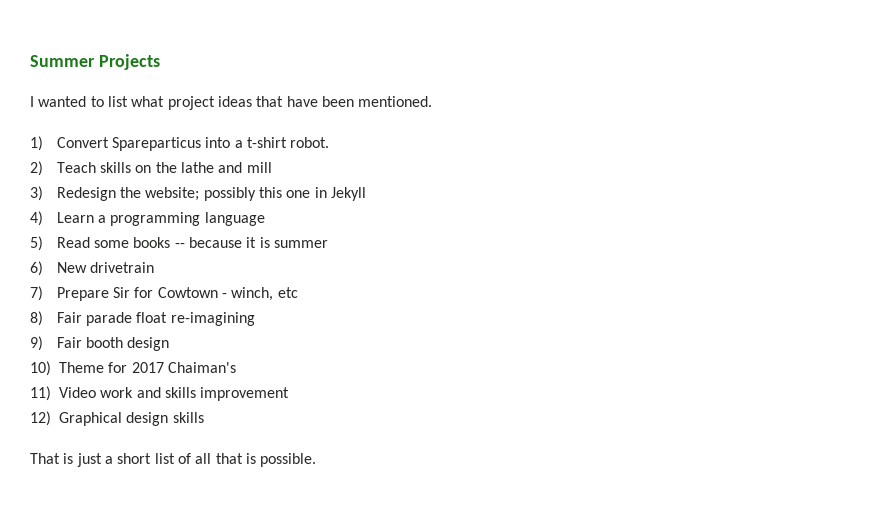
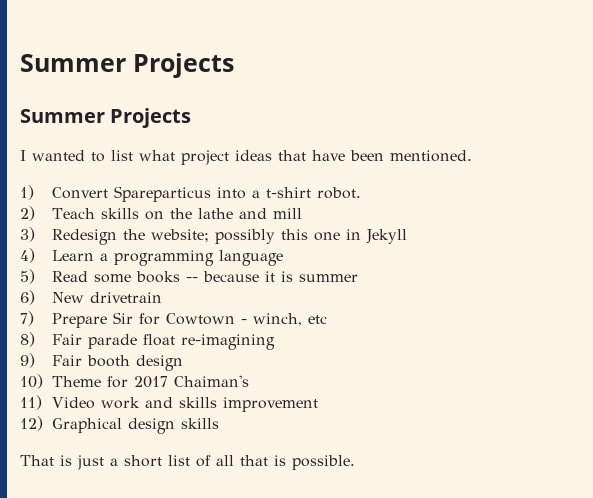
[30,54,160,70] Summer Projects -> [20,53,234,78] [20,108,192,128] Summer Projects // Summer Projects

